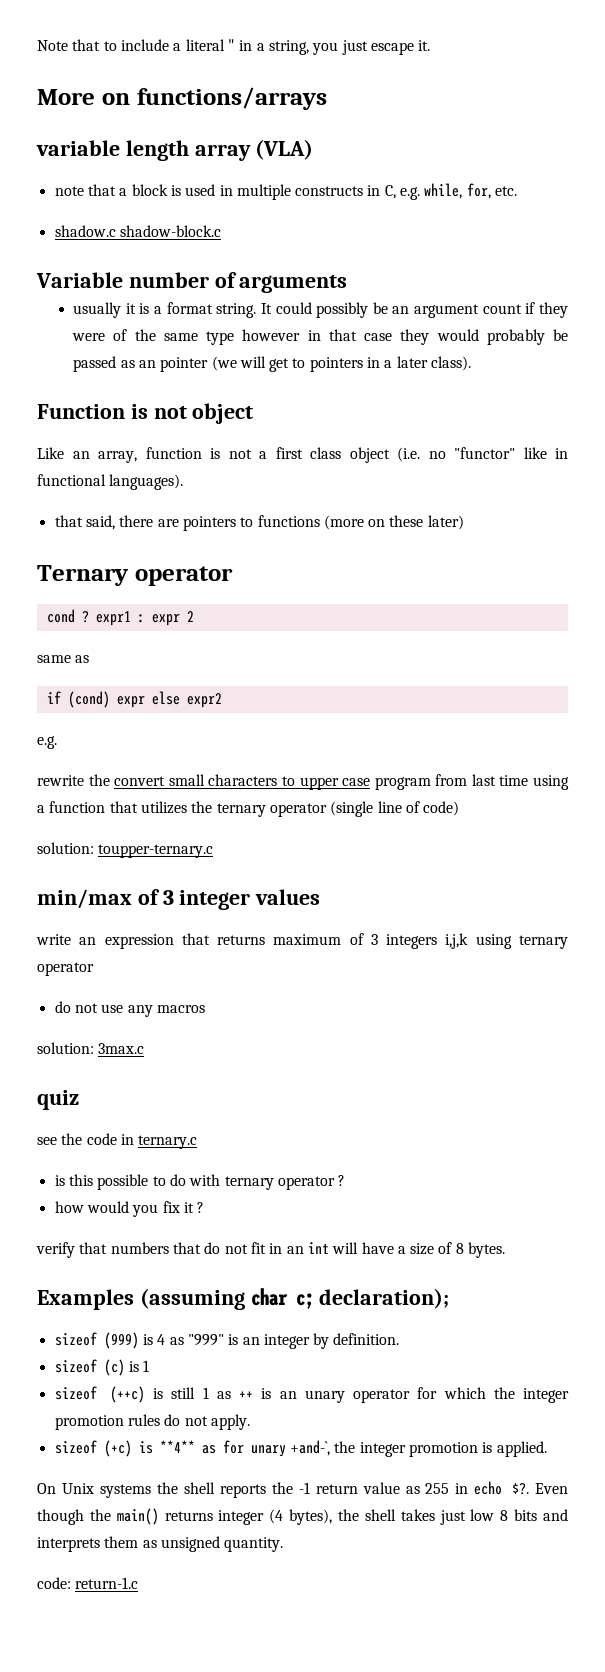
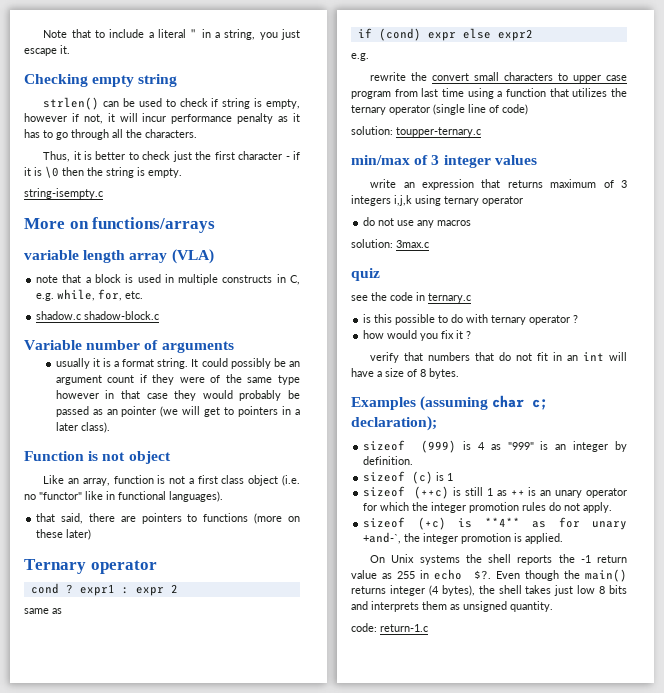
(431, 45) none -> [24,74,178,87] [43,97,301,110] [24,113,300,124] [24,129,197,140] [43,151,300,162] [24,166,182,178] [24,188,103,199] // Checking empty string // strlen() can be used to check if string is empty, however if not, it will incur performance penalty as it has to go through all the characters. // Thus, it is better to check just the first character - if it is \0 then the string is empty. // string-isempty.c

